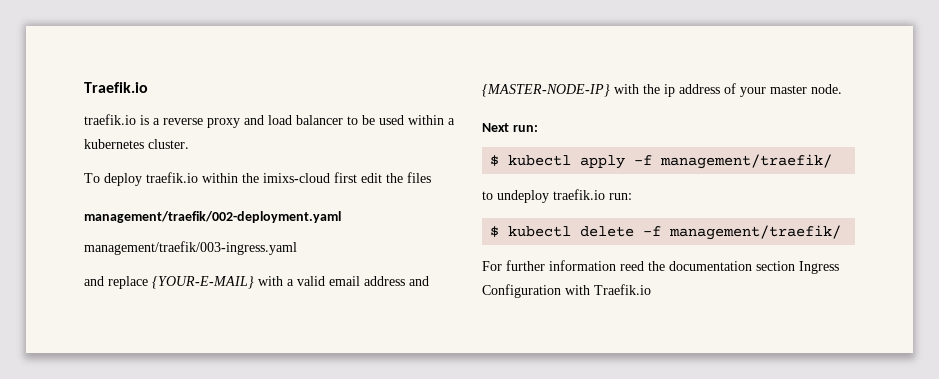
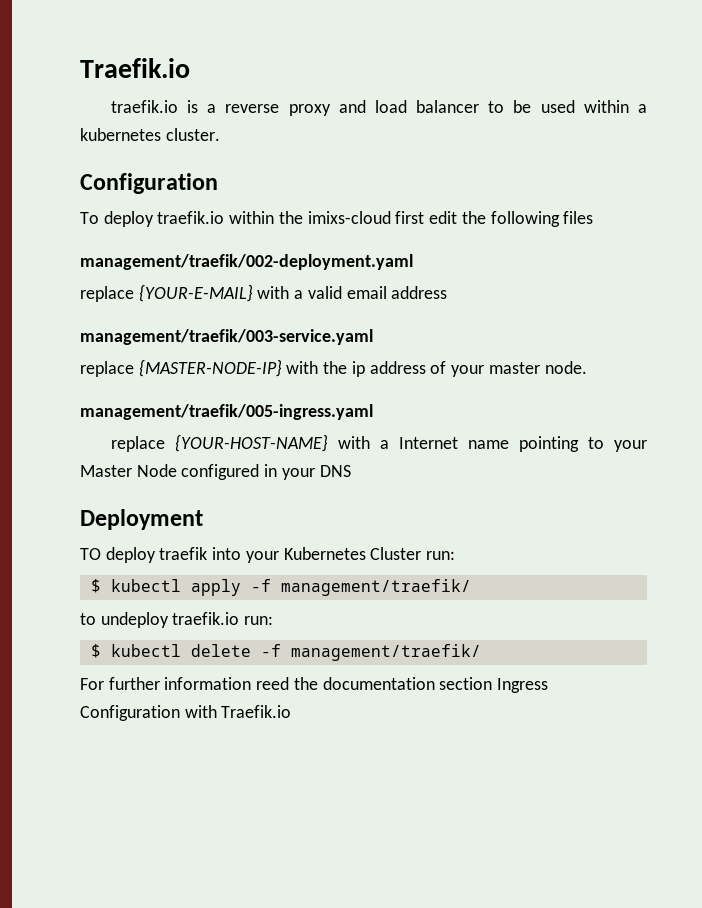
(189, 144) none -> [80,173,218,194] // Configuration
(403, 178) none -> [490,211,560,227] following
[84,241,297,255] [84,276,104,286] management/traefik/003-ingress.yaml // and -> (413, 262) none
[409,276,429,286] and -> [80,329,373,345] [80,361,134,377] // management/traefik/003-service.yaml // replace
[482,123,509,132] Next -> [80,404,373,420] [110,434,647,452] [80,464,351,480] [80,509,203,530] [80,547,422,563] management/traefik/005-ingress.yaml // replace {YOUR-HOST-NAME} with a Internet name pointing to your Master Node configured in your DNS // Deployment // TO deploy traefik into your Kubernetes Cluster

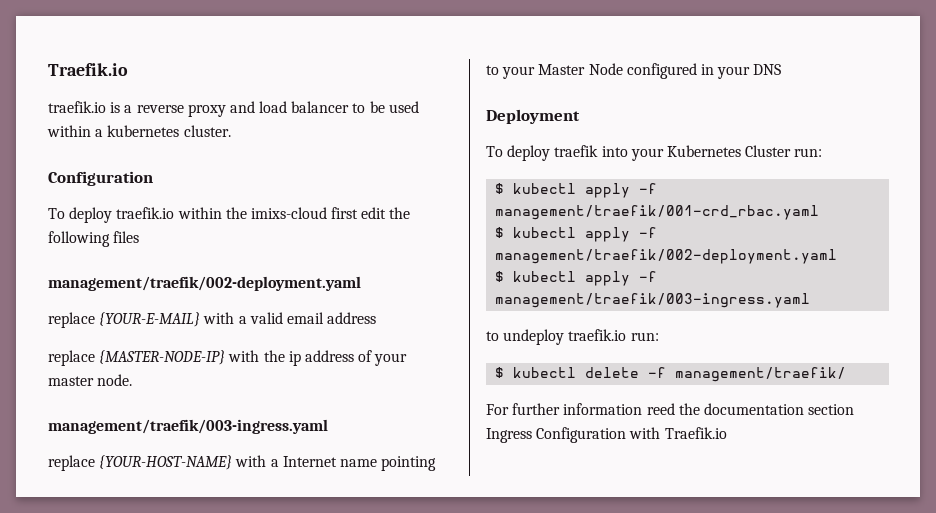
[80,329,373,345] // management/traefik/003-service.yaml -> (377, 318) none
[80,404,373,420] management/traefik/005-ingress.yaml -> [48,419,328,434] management/traefik/003-ingress.yaml
[80,548,101,560] TO -> [486,146,503,157] To
[280,579,471,596] management/traefik/ -> [495,205,820,220] [495,227,658,242] [495,249,838,264] [495,271,658,286] [495,293,811,308] management/traefik/001-crd_rbac.yaml // $ kubectl apply -f management/traefik/002-deployment.yaml // $ kubectl apply -f management/traefik/003-ingress.yaml

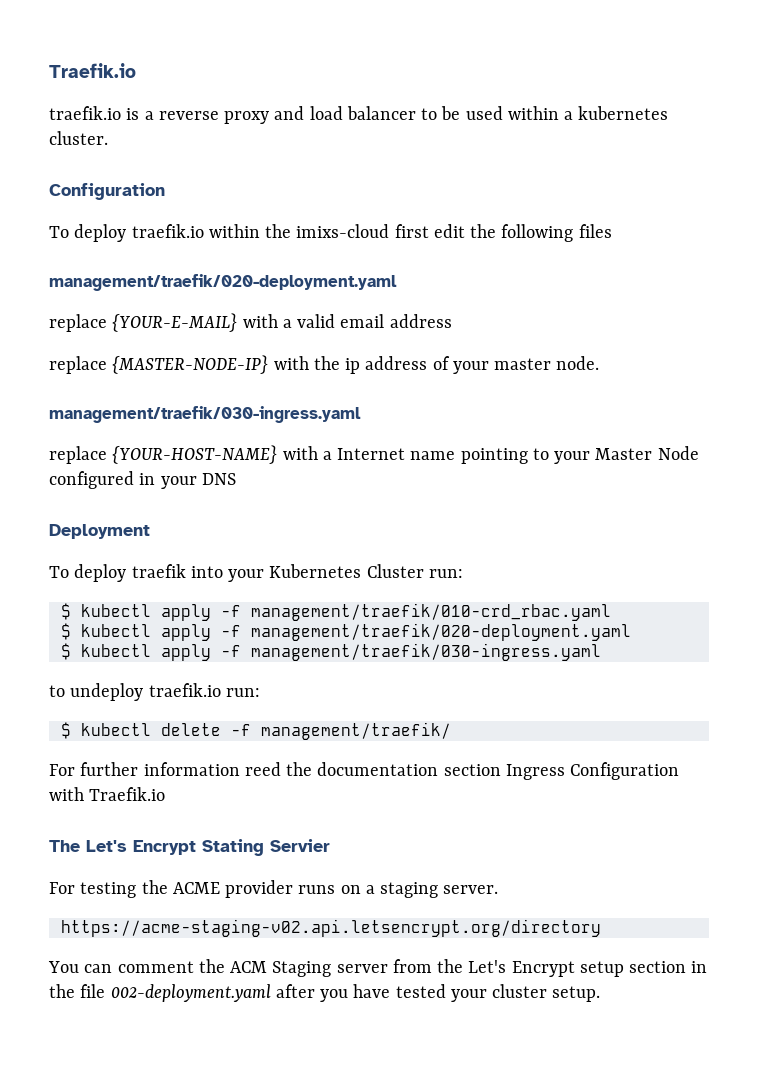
[48,276,361,291] management/traefik/002-deployment.yaml -> [49,274,397,291] management/traefik/020-deployment.yaml
[48,419,328,434] management/traefik/003-ingress.yaml -> [49,406,361,423] management/traefik/030-ingress.yaml
[495,205,820,220] [495,227,658,242] [495,249,838,264] [495,271,658,286] [495,293,811,308] management/traefik/001-crd_rbac.yaml // $ kubectl apply -f management/traefik/002-deployment.yaml // $ kubectl apply -f management/traefik/003-ingress.yaml -> [250,603,611,621] [60,623,631,641] [60,643,601,661] management/traefik/010-crd_rbac.yaml // $ kubectl apply -f management/traefik/020-deployment.yaml // $ kubectl apply -f management/traefik/030-ingress.yaml
(727, 433) none -> [49,839,330,856] [49,880,499,898] [60,919,601,937] [48,959,708,977] [49,984,601,1002] // The Let's Encrypt Stating Servier // For testing the ACME provider runs on a staging server. // https://acme-staging-v02.api.letsencrypt.org/directory // You can comment the ACM Staging server from the Let's Encrypt setup section in the file 002-deployment.yaml after you have tested your cluster setup.

